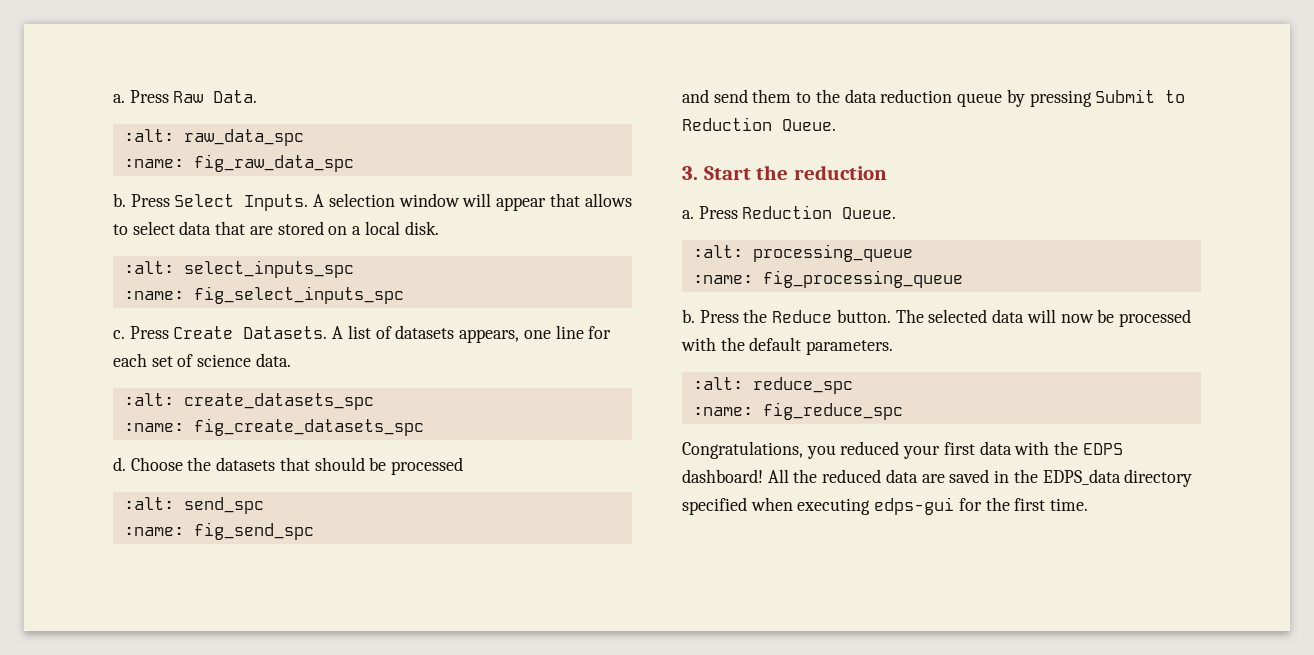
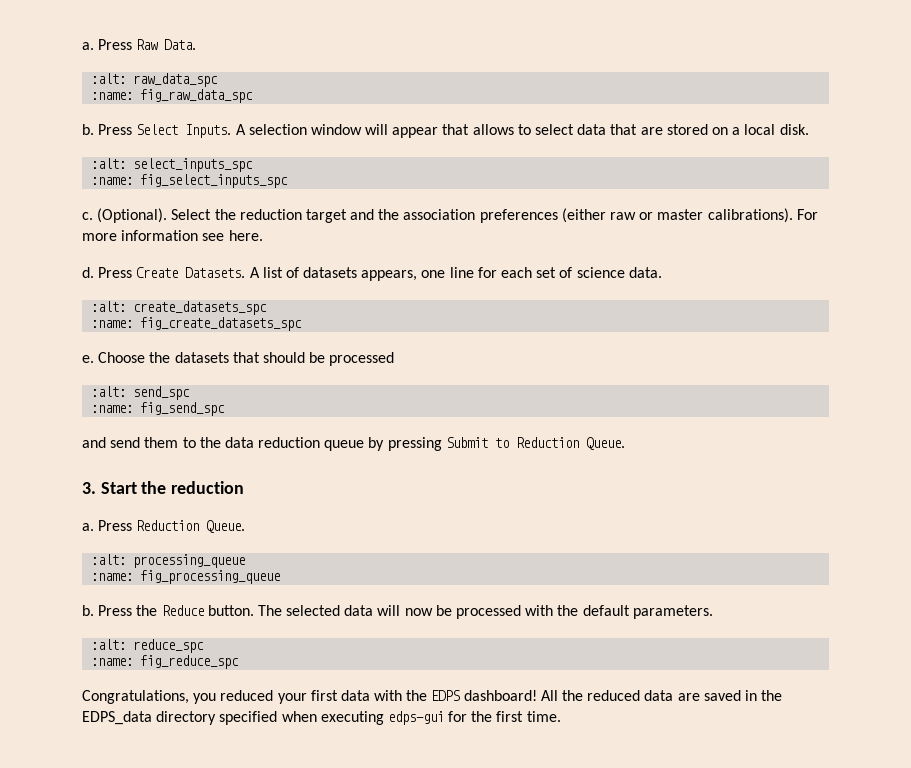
(125, 334) none -> [97,208,818,223] [82,230,263,241] [82,267,94,278] (Optional). Select the reduction target and the association preferences (either raw or master calibrations). For more information see here. // d.
[113,457,126,471] d. -> [82,355,94,363] e.

